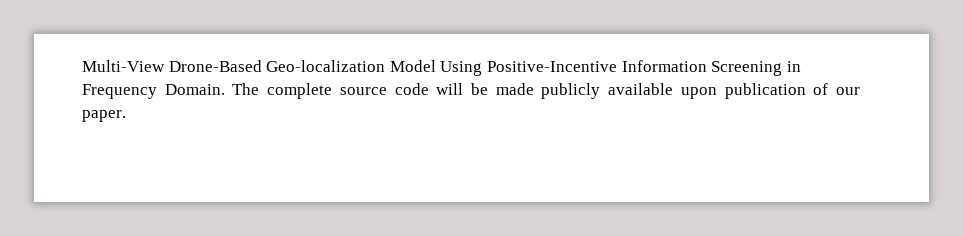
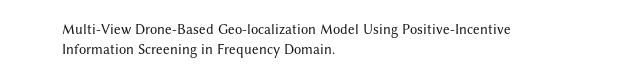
[232,83,860,99] [82,110,126,122] The complete source code will be made publicly available upon publication of our paper. -> (335, 49) none

